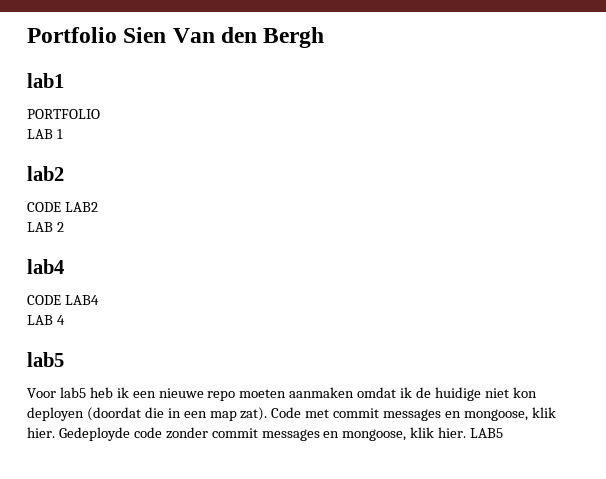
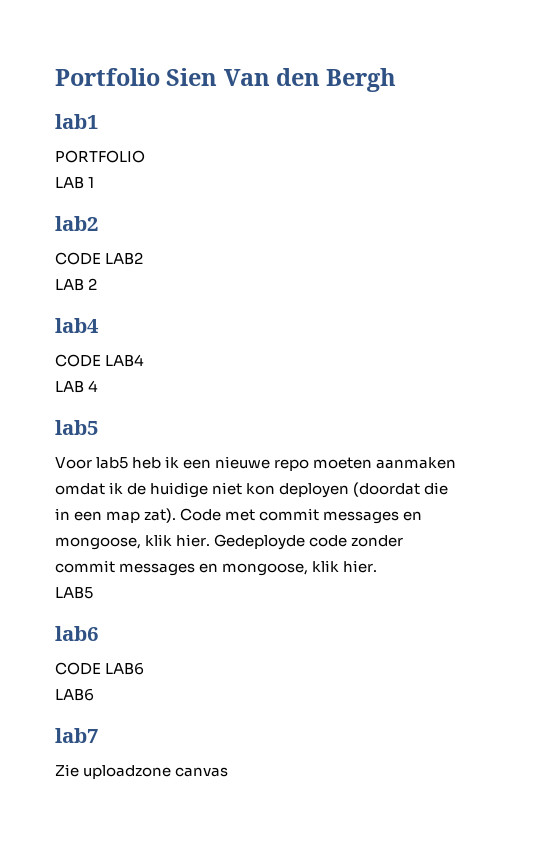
(467, 432) none -> (378, 566) //
(504, 433) none -> [55,626,98,641] [55,662,145,675] [55,688,94,701] [55,728,98,743] [55,764,229,779] // lab6 // CODE LAB6 // LAB6 // lab7 // Zie uploadzone canvas

